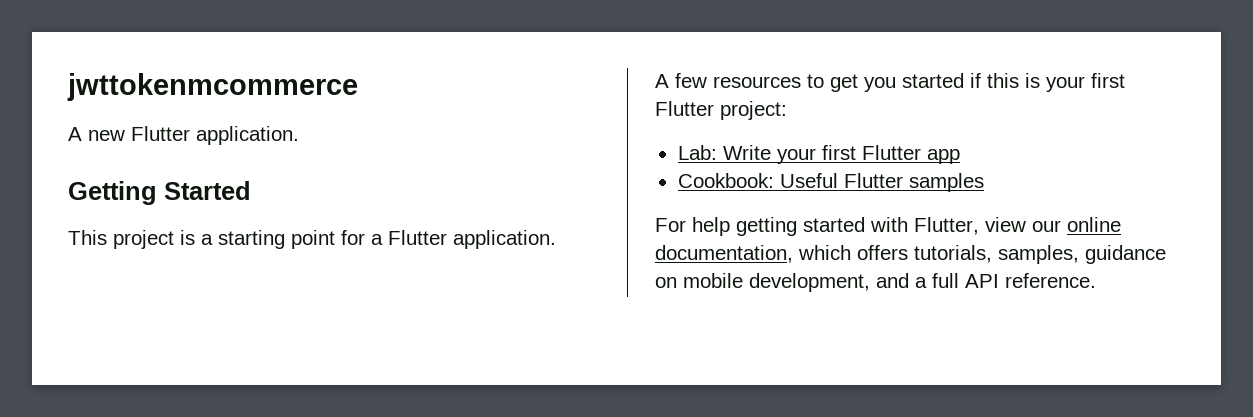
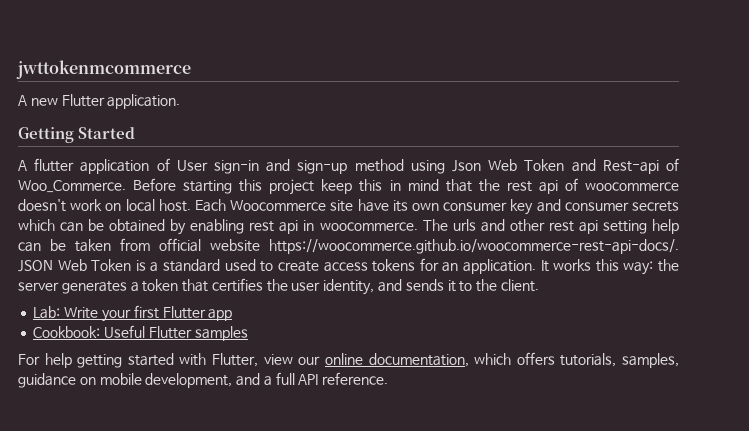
[68,230,556,249] [655,73,1125,92] [655,101,787,120] This project is a starting point for a Flutter application. // A few resources to get you started if this is your first Flutter project: -> [18,158,679,174] [18,178,679,195] [18,199,679,215] [18,219,679,235] [18,238,679,254] [18,258,679,275] [18,278,539,295] A flutter application of User sign-in and sign-up method using Json Web Token and Rest-api of Woo_Commerce. Before starting this project keep this in mind that the rest api of woocommerce doesn't work on local host. Each Woocommerce site have its own consumer key and consumer secrets which can be obtained by enabling rest api in woocommerce. The urls and other rest api setting help can be taken from official website https://woocommerce.github.io/woocommerce-rest-api-docs/. JSON Web Token is a standard used to create access tokens for an application. It works this way: the server generates a token that certifies the user identity, and sends it to the client.

